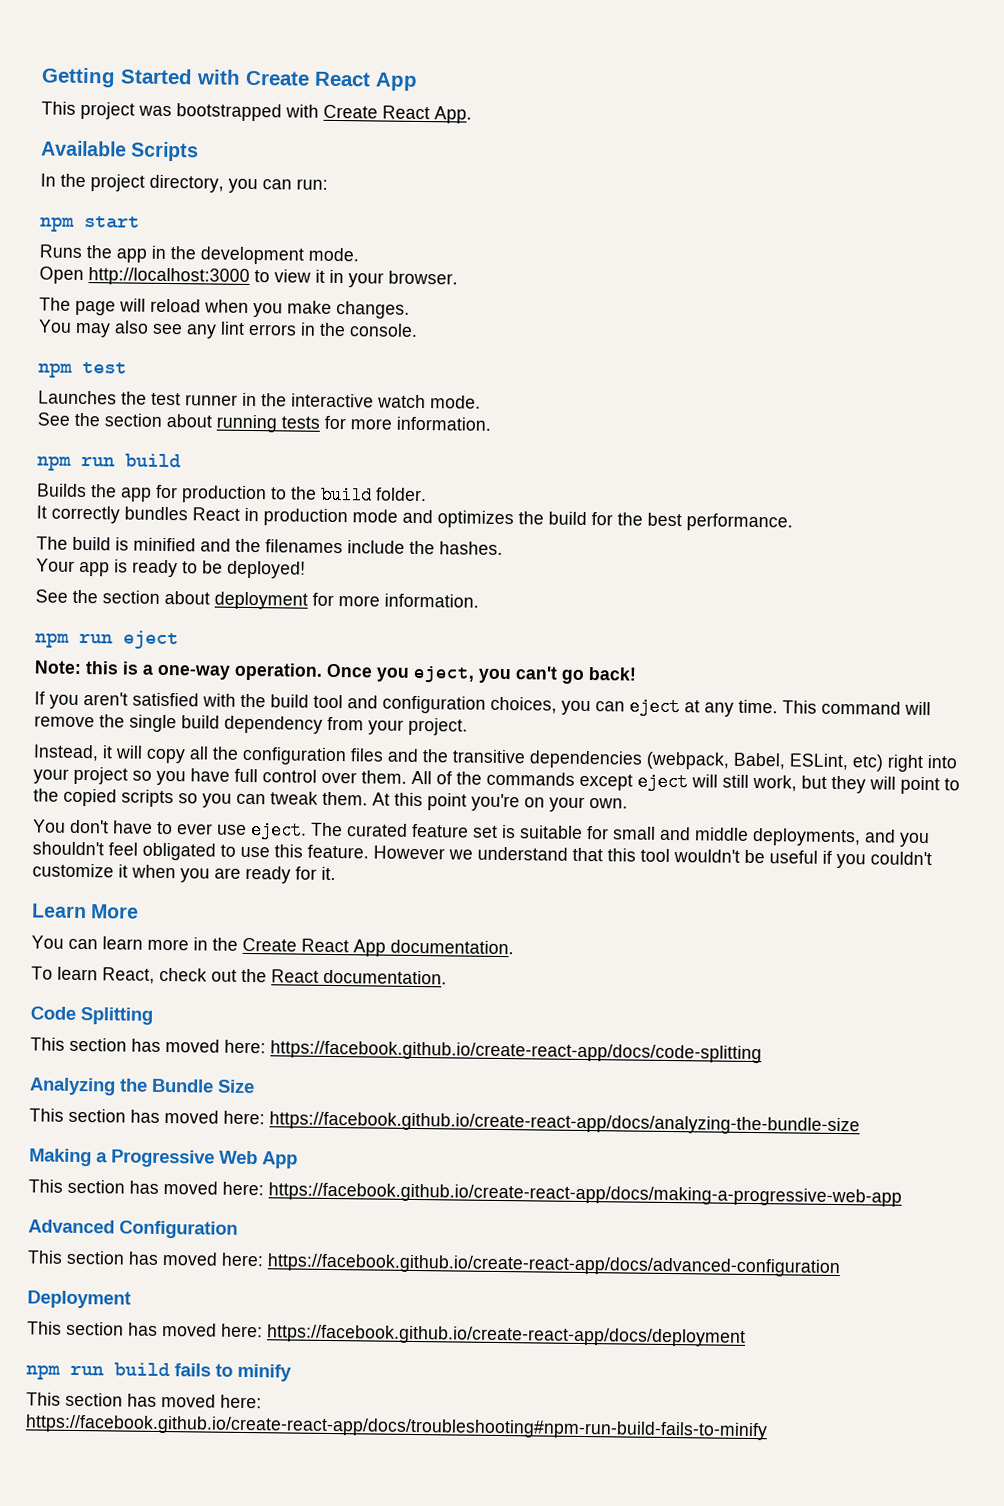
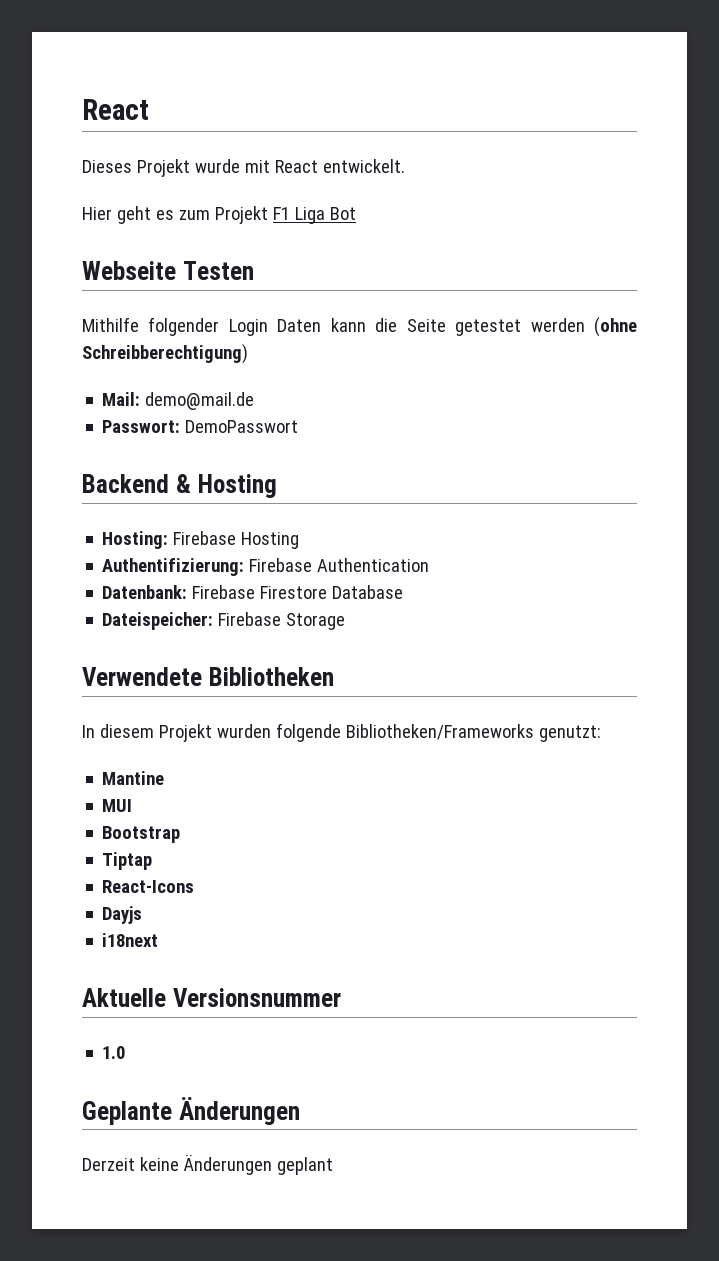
[41,67,418,91] [41,101,472,124] [41,140,200,162] [40,173,328,194] [40,216,140,232] [39,244,359,265] [39,266,458,288] [39,297,410,319] [38,319,418,339] [38,361,127,378] [38,390,481,409] [37,412,491,433] [37,453,181,471] [37,483,427,505] [36,505,793,532] [36,536,503,555] [36,558,306,579] [35,589,479,610] [35,630,179,650] [34,660,637,684] [34,691,931,717] [34,714,468,736] [33,744,958,772] [33,766,960,795] [33,788,628,812] [33,819,930,848] [32,841,932,869] [32,863,336,884] [32,903,140,919] [31,935,514,957] [31,966,447,985] [30,1006,153,1025] [30,1037,762,1064] [29,1077,255,1096] [29,1108,860,1136] [29,1148,298,1169] [28,1179,902,1207] [28,1219,238,1239] [27,1250,841,1278] [27,1290,131,1309] [27,1321,746,1347] [26,1362,292,1382] [26,1392,262,1409] [25,1414,768,1441] Getting Started with Create React App // This project was bootstrapped with Create React App. // Available Scripts // In the project directory, you can run: // npm start // Runs the app in the development mode. // Open http://localhost:3000 to view it in your browser. // The page will reload when you make changes. // You may also see any lint errors in the console. // npm test // Launches the test runner in the interactive watch mode. // See the section about running tests for more information. // npm run build // Builds the app for production to the build folder. // It correctly bundles React in production mode and optimizes the build for the best performance. // The build is minified and the filenames include the hashes. // Your app is ready to be deployed! // See the section about deployment for more information. // npm run eject // Note: this is a one-way operation. Once you eject, you can't go back! // If you aren't satisfied with the build tool and configuration choices, you can eject at any time. This command will remove the single build dependency from your project. // Instead, it will copy all the configuration files and the transitive dependencies (webpack, Babel, ESLint, etc) right into your project so you have full control over them. All of the commands except eject will still work, but they will point to the copied scripts so you can tweak them. At this point you're on your own. // You don't have to ever use eject. The curated feature set is suitable for small and middle deployments, and you shouldn't feel obligated to use this feature. However we understand that this tool wouldn't be useful if you couldn't customize it when you are ready for it. // Learn More // You can learn more in the Create React App documentation. // To learn React, check out the React documentation. // Code Splitting // This section has moved here: https://facebook.github.io/create-react-app/docs/code-splitting // Analyzing the Bundle Size // This section has moved here: https://facebook.github.io/create-react-app/docs/analyzing-the-bundle-size // Making a Progressive Web App // This section has moved here: https://facebook.github.io/create-react-app/docs/making-a-progressive-web-app // Advanced Configuration // This section has moved here: https://facebook.github.io/create-react-app/docs/advanced-configuration // Deployment // This section has moved here: https://facebook.github.io/create-react-app/docs/deployment // npm run build fails to minify // This section has moved here: https://facebook.github.io/create-react-app/docs/troubleshooting#npm-run-build-fails-to-minify -> [82,99,149,120] [82,159,405,177] [82,206,356,224] [82,261,254,280] [82,317,637,337] [82,344,248,364] [102,392,255,410] [102,420,299,433] [82,474,277,498] [102,531,300,549] [102,558,430,576] [102,585,404,599] [102,612,346,630] [82,667,334,686] [82,723,601,742] [102,771,165,785] [102,799,133,812] [102,826,181,843] [102,852,153,870] [102,880,195,893] [102,906,143,924] [102,933,159,947] [82,988,341,1007] [102,1046,126,1059] [82,1097,300,1125] [82,1154,333,1175] React // Dieses Projekt wurde mit React entwickelt. // Hier geht es zum Projekt F1 Liga Bot // Webseite Testen // Mithilfe folgender Login Daten kann die Seite getestet werden (ohne Schreibberechtigung) // Mail: demo@mail.de // Passwort: DemoPasswort // Backend & Hosting // Hosting: Firebase Hosting // Authentifizierung: Firebase Authentication // Datenbank: Firebase Firestore Database // Dateispeicher: Firebase Storage // Verwendete Bibliotheken // In diesem Projekt wurden folgende Bibliotheken/Frameworks genutzt: // Mantine // MUI // Bootstrap // Tiptap // React-Icons // Dayjs // i18next // Aktuelle Versionsnummer // 1.0 // Geplante Änderungen // Derzeit keine Änderungen geplant

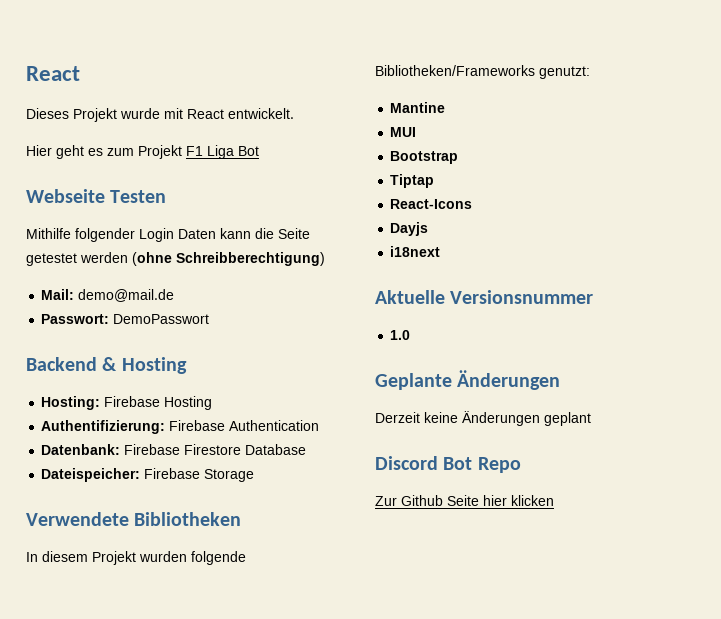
(333, 1166) none -> [375,456,521,473] [375,495,554,506] // Discord Bot Repo // Zur Github Seite hier klicken

